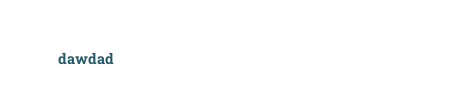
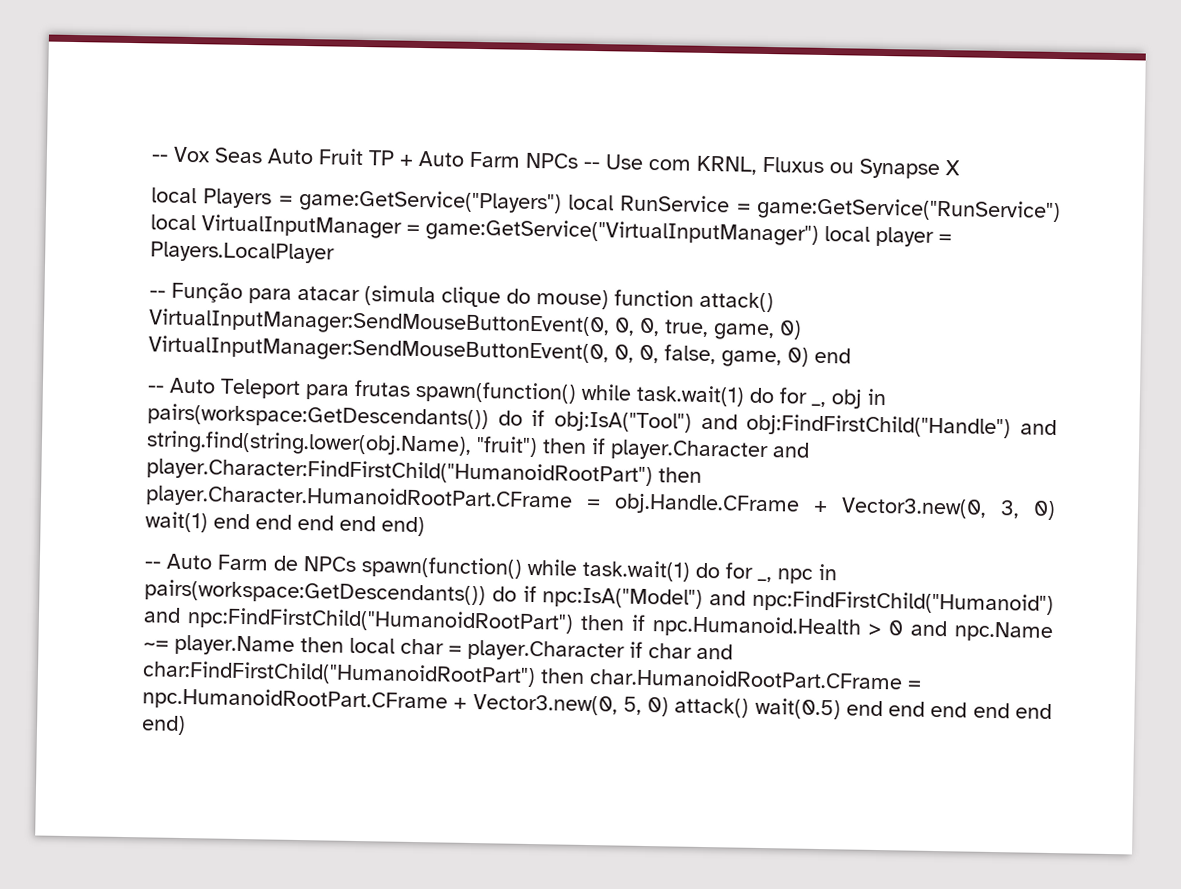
[58,52,114,65] dawdad -> [151,146,960,179] [151,187,1061,224] [150,214,952,247] [150,241,335,264] [149,281,774,313] [148,308,802,341] [148,335,851,368] [147,377,887,409] [147,403,1057,439] [146,430,810,462] [146,457,702,487] [145,484,1056,521] [145,511,425,537] [144,553,837,584] [144,579,1054,616] [143,607,1053,643] [143,634,733,662] [142,660,921,690] [142,687,1052,720] [141,715,186,736] -- Vox Seas Auto Fruit TP + Auto Farm NPCs -- Use com KRNL, Fluxus ou Synapse X // local Players = game:GetService("Players") local RunService = game:GetService("RunService") local VirtualInputManager = game:GetService("VirtualInputManager") local player = Players.LocalPlayer // -- Função para atacar (simula clique do mouse) function attack() VirtualInputManager:SendMouseButtonEvent(0, 0, 0, true, game, 0) VirtualInputManager:SendMouseButtonEvent(0, 0, 0, false, game, 0) end // -- Auto Teleport para frutas spawn(function() while task.wait(1) do for _, obj in pairs(workspace:GetDescendants()) do if obj:IsA("Tool") and obj:FindFirstChild("Handle") and string.find(string.lower(obj.Name), "fruit") then if player.Character and player.Character:FindFirstChild("HumanoidRootPart") then player.Character.HumanoidRootPart.CFrame = obj.Handle.CFrame + Vector3.new(0, 3, 0) wait(1) end end end end end) // -- Auto Farm de NPCs spawn(function() while task.wait(1) do for _, npc in pairs(workspace:GetDescendants()) do if npc:IsA("Model") and npc:FindFirstChild("Humanoid") and npc:FindFirstChild("HumanoidRootPart") then if npc.Humanoid.Health > 0 and npc.Name ~= player.Name then local char = player.Character if char and char:FindFirstChild("HumanoidRootPart") then char.HumanoidRootPart.CFrame = npc.HumanoidRootPart.CFrame + Vector3.new(0, 5, 0) attack() wait(0.5) end end end end end end)

